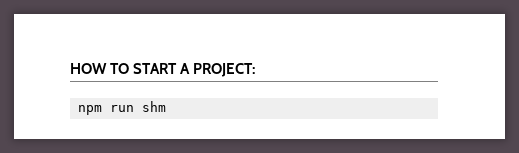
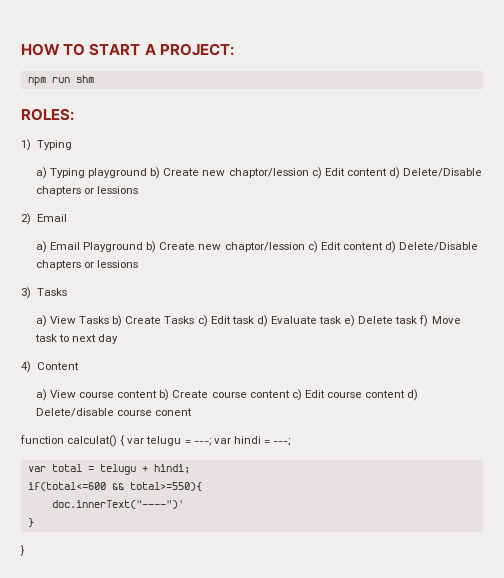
(167, 106) none -> [21,108,74,121] [21,139,72,151] [35,167,483,179] [35,186,139,196] [21,213,67,225] [35,241,479,253] [35,260,139,270] [21,287,67,299] [35,315,461,327] [34,334,119,344] [21,361,79,373] [35,389,419,401] [35,408,193,417] [20,435,291,447] [27,464,190,475] [27,482,202,491] [51,500,184,509] [27,518,34,527] [20,545,25,556] // ROLES: // 1) Typing // a) Typing playground b) Create new chaptor/lession c) Edit content d) Delete/Disable chapters or lessions // 2) Email // a) Email Playground b) Create new chaptor/lession c) Edit content d) Delete/Disable chapters or lessions // 3) Tasks // a) View Tasks b) Create Tasks c) Edit task d) Evaluate task e) Delete task f) Move task to next day // 4) Content // a) View course content b) Create course content c) Edit course content d) Delete/disable course conent // function calculat() { var telugu = ---; var hindi = ---; // var total = telugu + hindi; // if(total<=600 && total>=550){ // doc.innerText("----")' // } // }

